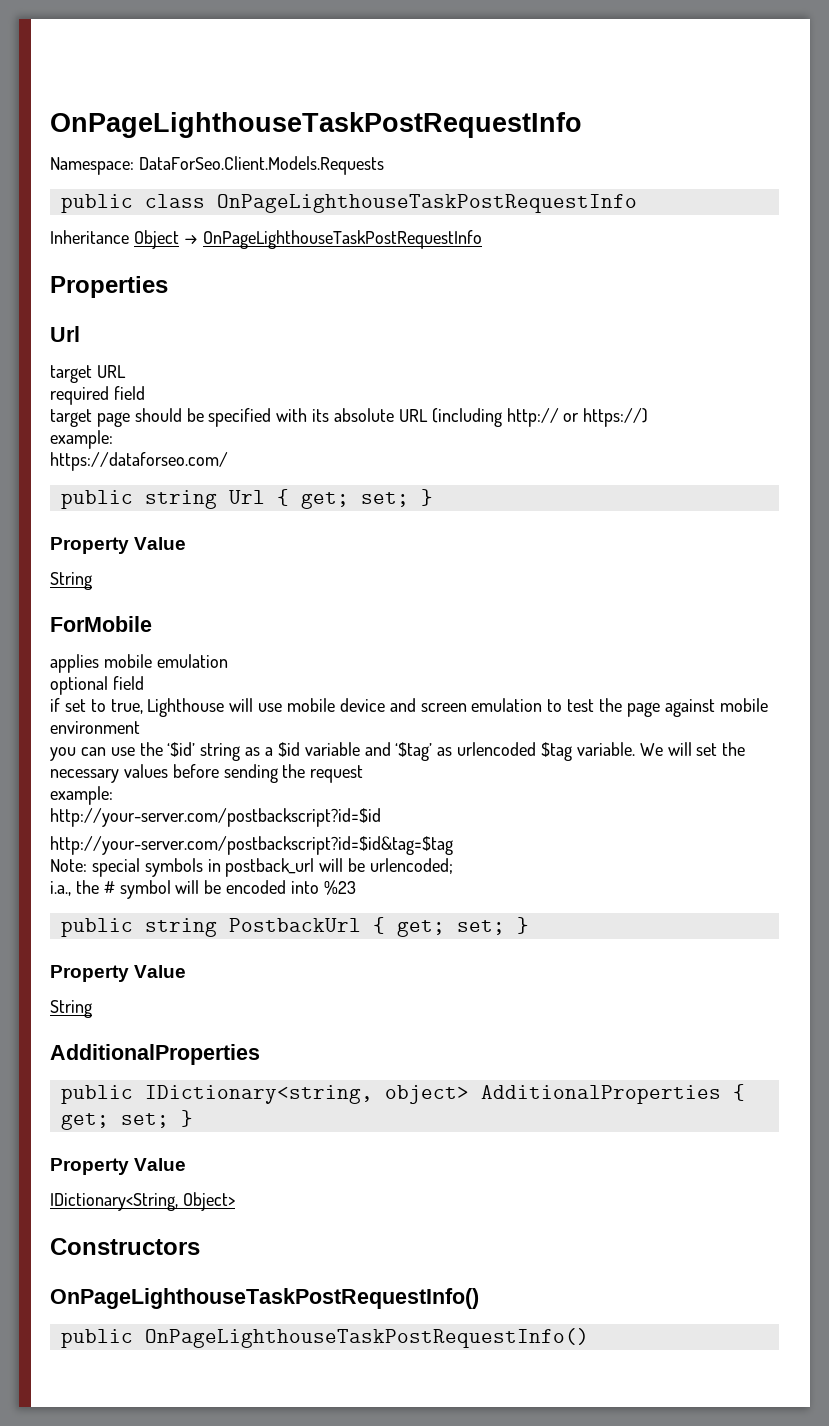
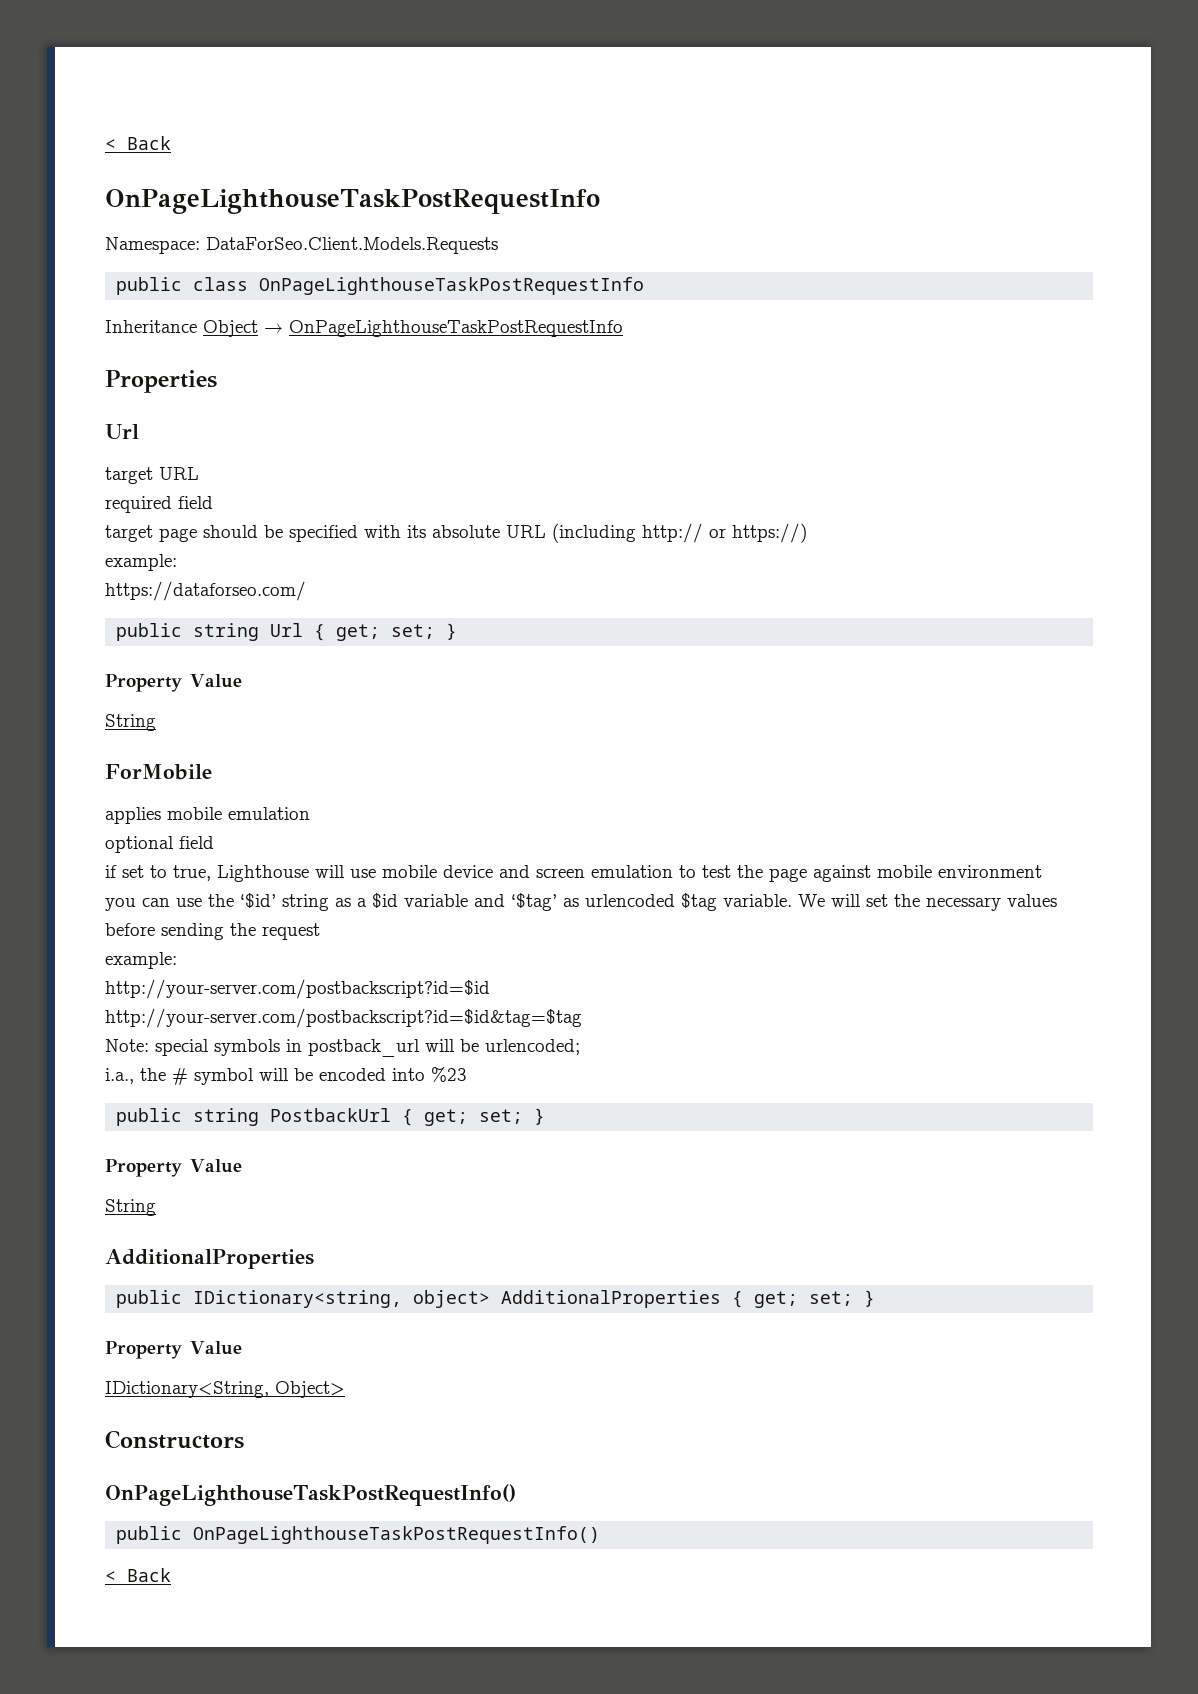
(50, 125) none -> [105,136,171,150] < Back //
(589, 1338) none -> [105,1568,171,1582] // < Back

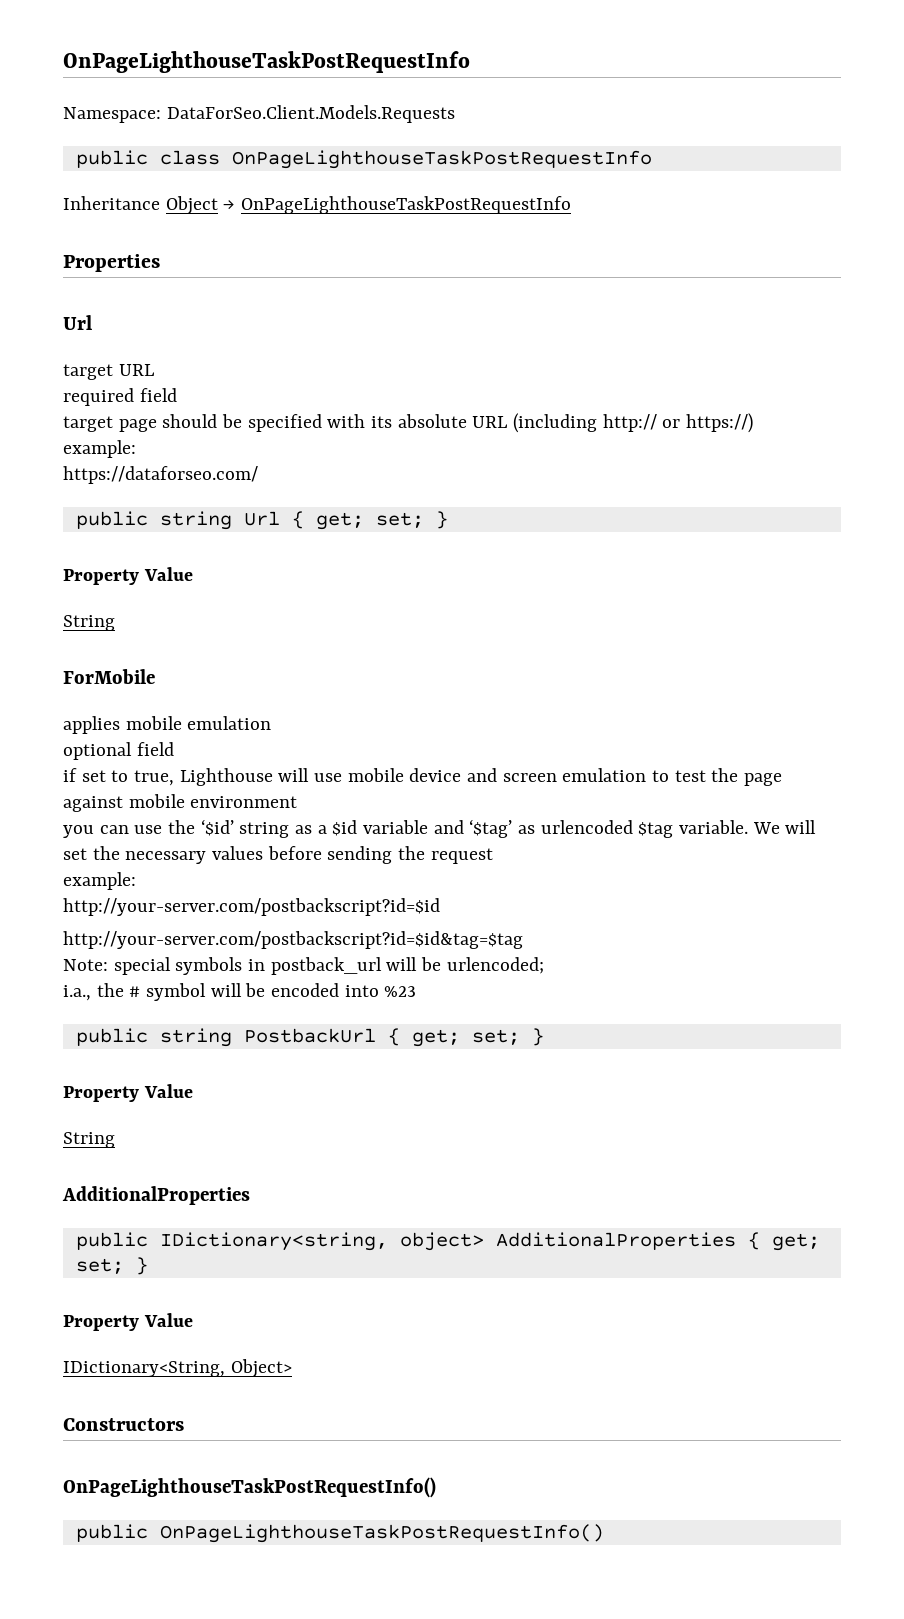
[105,136,171,150] < Back // -> (63, 62) none
[105,1568,171,1582] // < Back -> (604, 1533) none

